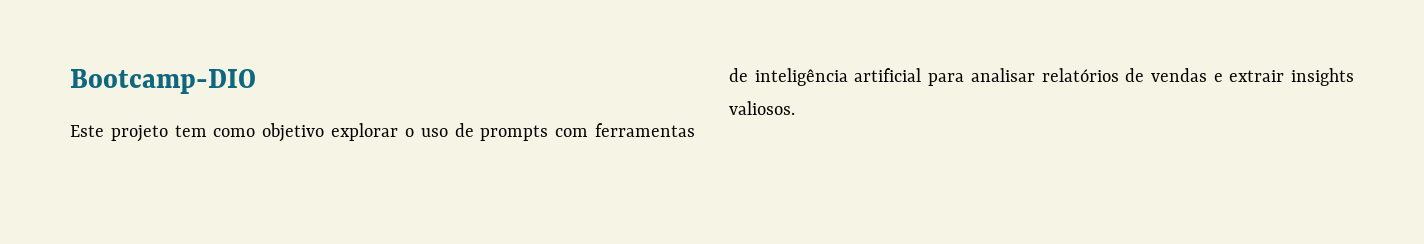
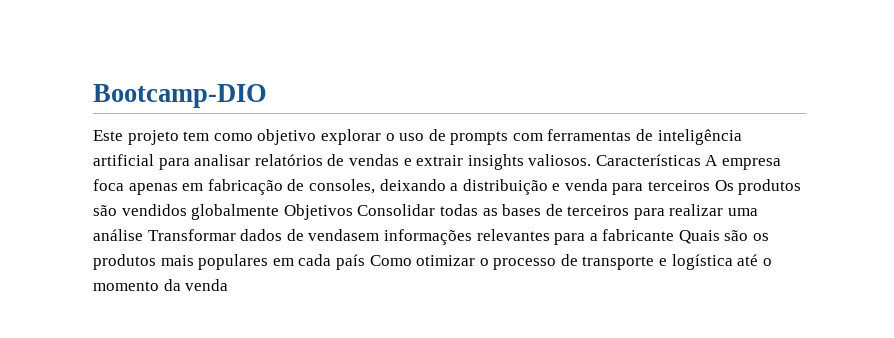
(795, 108) none -> [595,154,782,170] [93,179,802,195] [93,204,759,220] [93,229,770,245] [93,254,772,270] [93,279,229,291] Características A empresa foca apenas em fabricação de consoles, deixando a distribuição e venda para terceiros Os produtos são vendidos globalmente Objetivos Consolidar todas as bases de terceiros para realizar uma análise Transformar dados de vendasem informações relevantes para a fabricante Quais são os produtos mais populares em cada país Como otimizar o processo de transporte e logística até o momento da venda

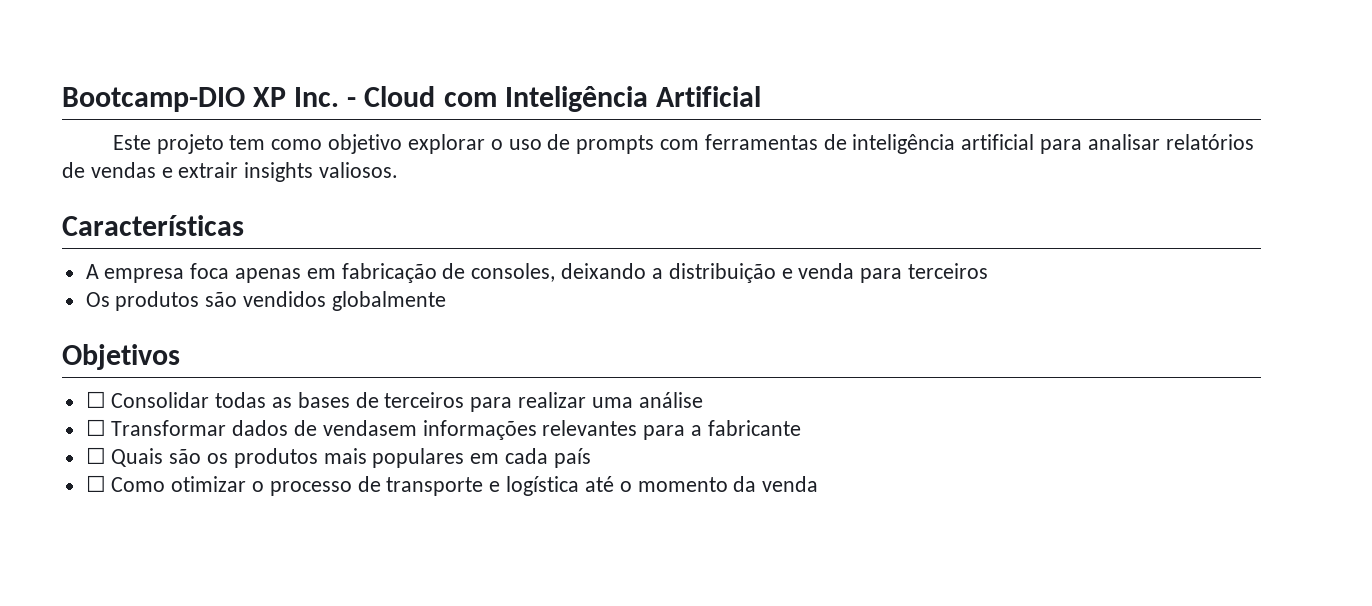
(267, 96) none -> [253,86,761,112] XP Inc. - Cloud com Inteligência Artificial
(592, 160) none -> (399, 170) //
(701, 160) none -> (244, 225) //
(711, 185) none -> (988, 271) //
(280, 212) none -> (446, 301) //
(353, 212) none -> [85,391,106,408] // ☐
(143, 235) none -> [85,419,106,436] // ☐
(675, 235) none -> [85,447,106,464] // ☐
(365, 262) none -> [85,475,106,492] // ☐

